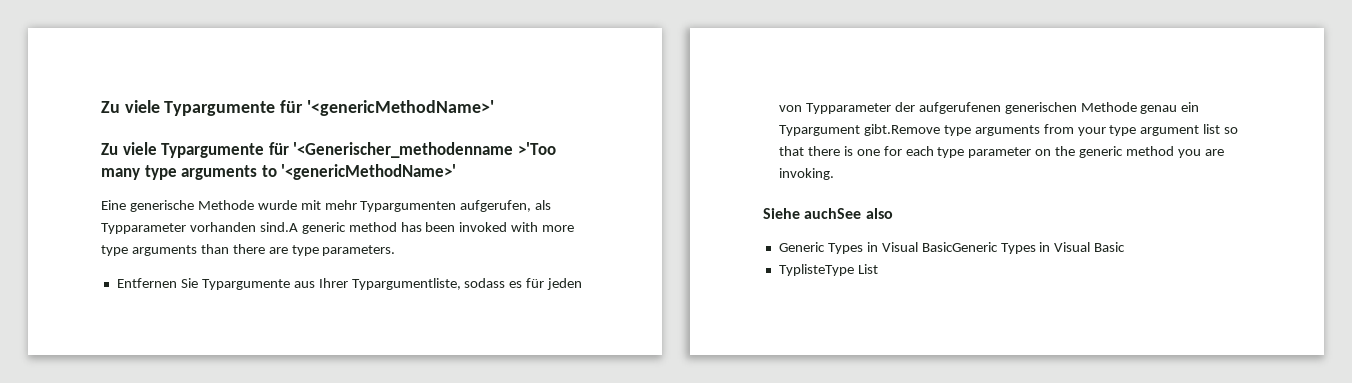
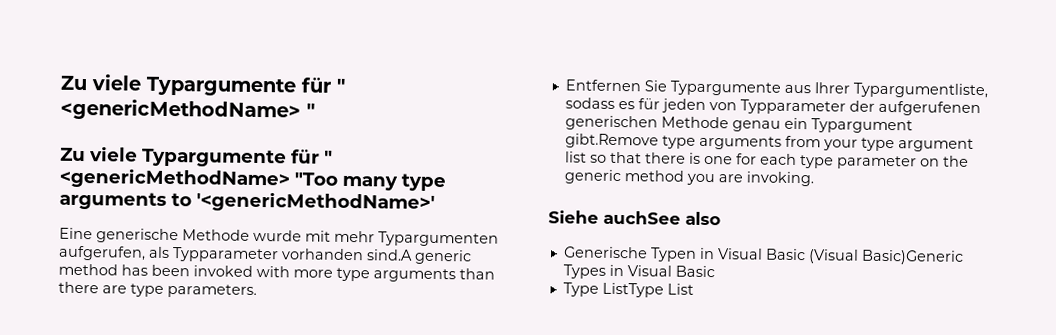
[101,100,494,116] [101,142,556,158] Zu viele Typargumente für '<genericMethodName>' // Zu viele Typargumente für '<Generischer_methodenname >'Too -> [60,74,346,97] [60,98,316,122] [60,146,333,168] [59,167,338,190] Zu viele Typargumente für " <genericMethodName> " // Zu viele Typargumente für " <genericMethodName> "Too
[778,242,998,254] Generic Types in Visual BasicGeneric -> [562,246,964,265] Generische Typen in Visual Basic (Visual Basic)Generic
[778,264,854,276] TyplisteType -> [562,282,664,298] Type ListType

